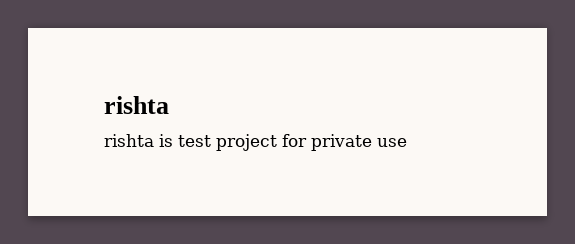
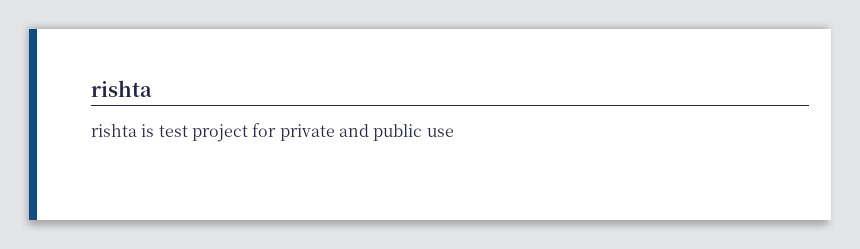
(372, 142) none -> [338,124,423,141] and public

